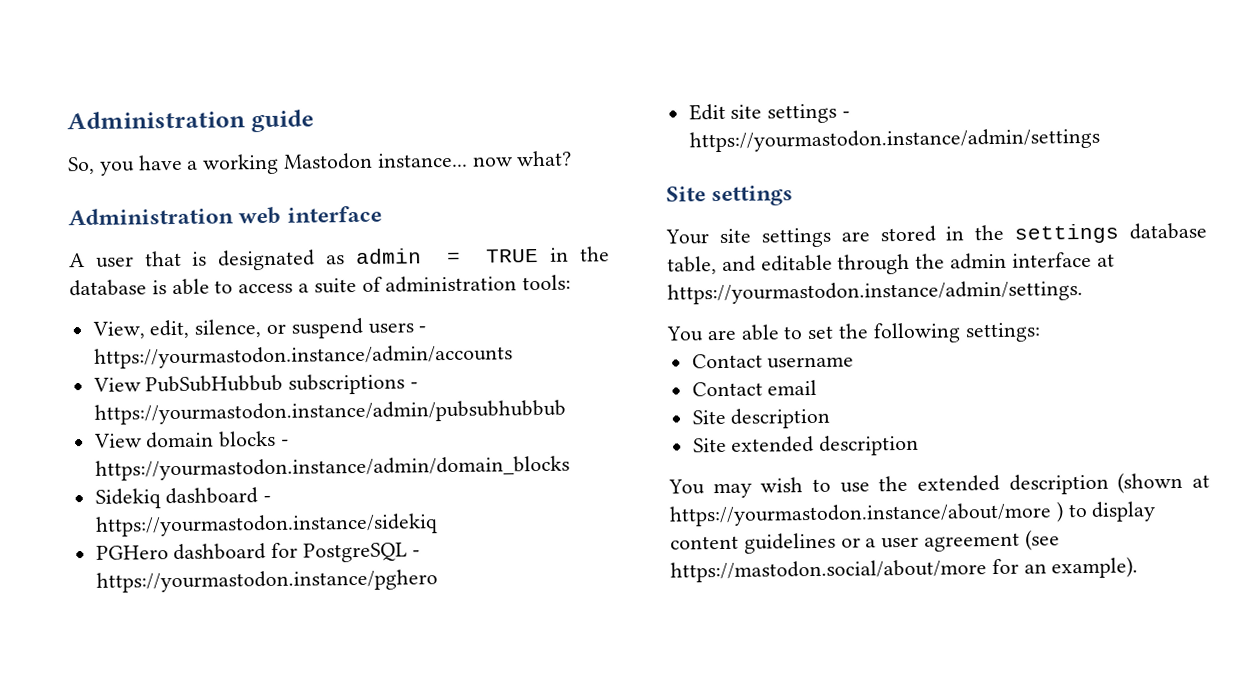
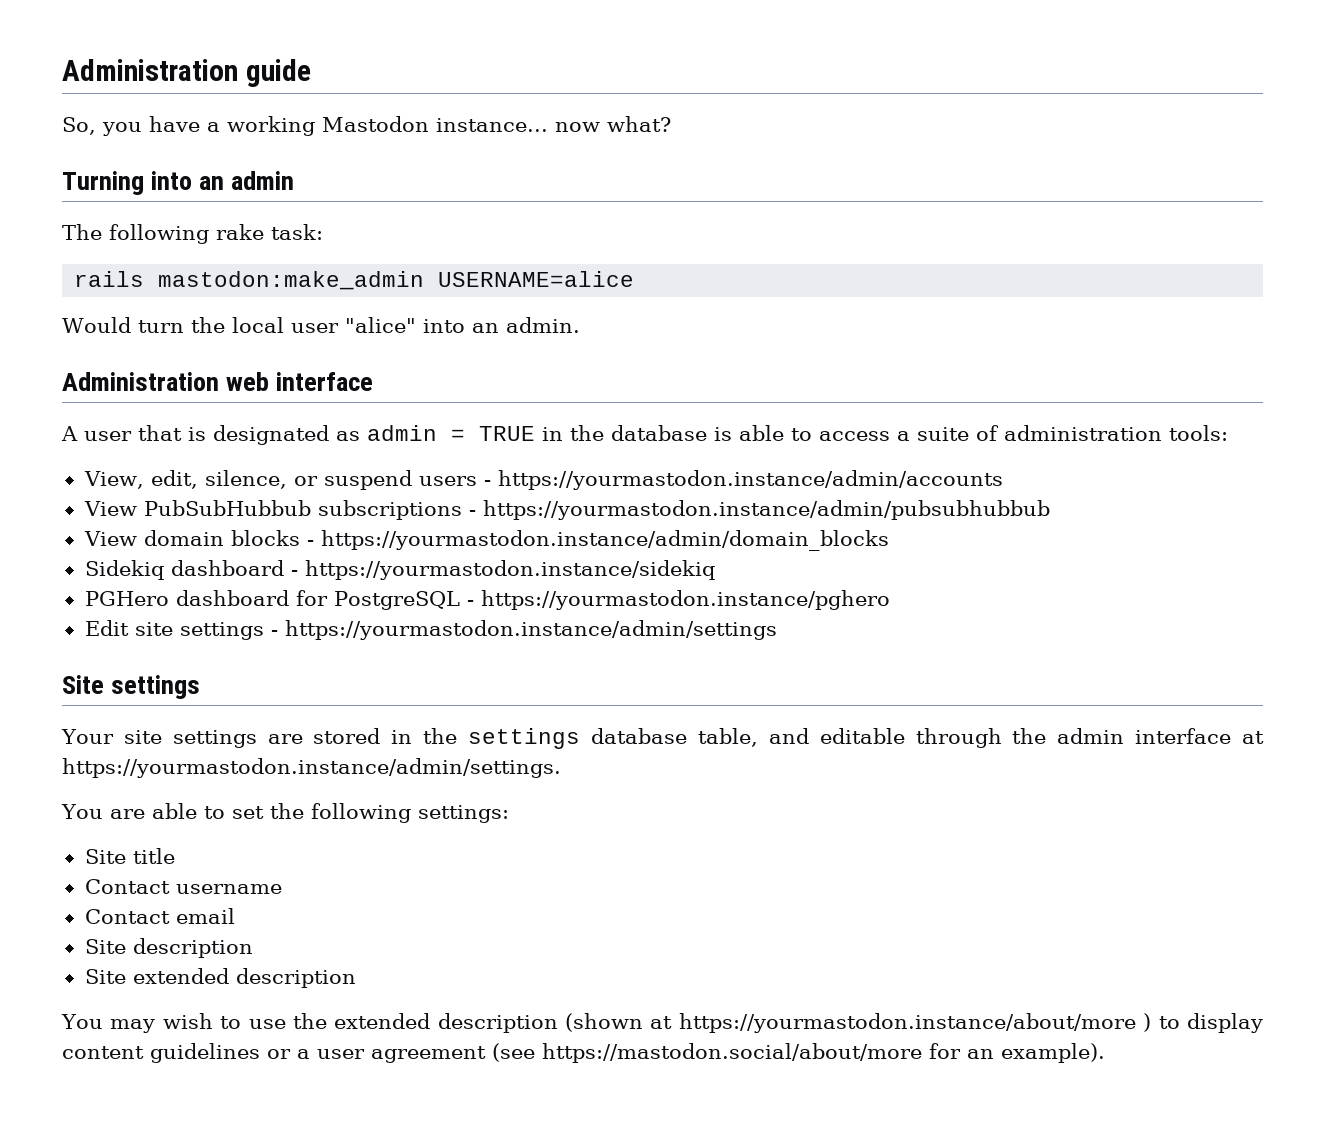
(573, 158) none -> [62,171,295,195] [62,224,323,244] [74,271,635,290] [62,317,580,333] // Turning into an admin // The following rake task: // rails mastodon:make_admin USERNAME=alice // Would turn the local user "alice" into an admin.
(1041, 332) none -> [84,848,175,864] // Site title

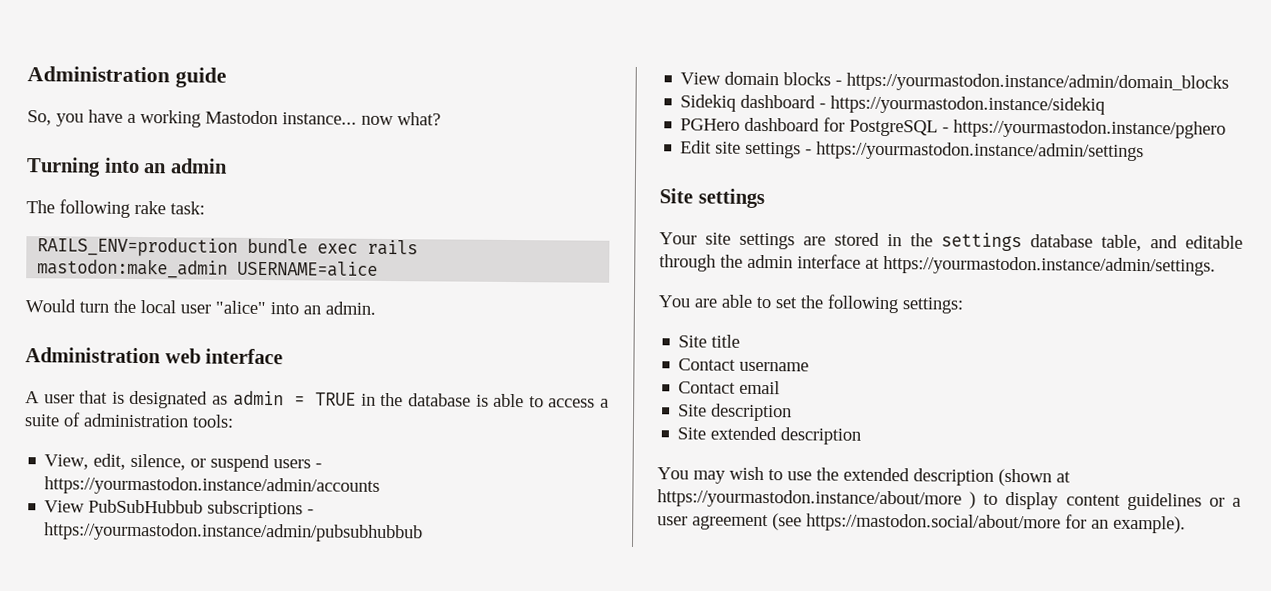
(323, 232) none -> [37,237,359,257] RAILS_ENV=production bundle exec

